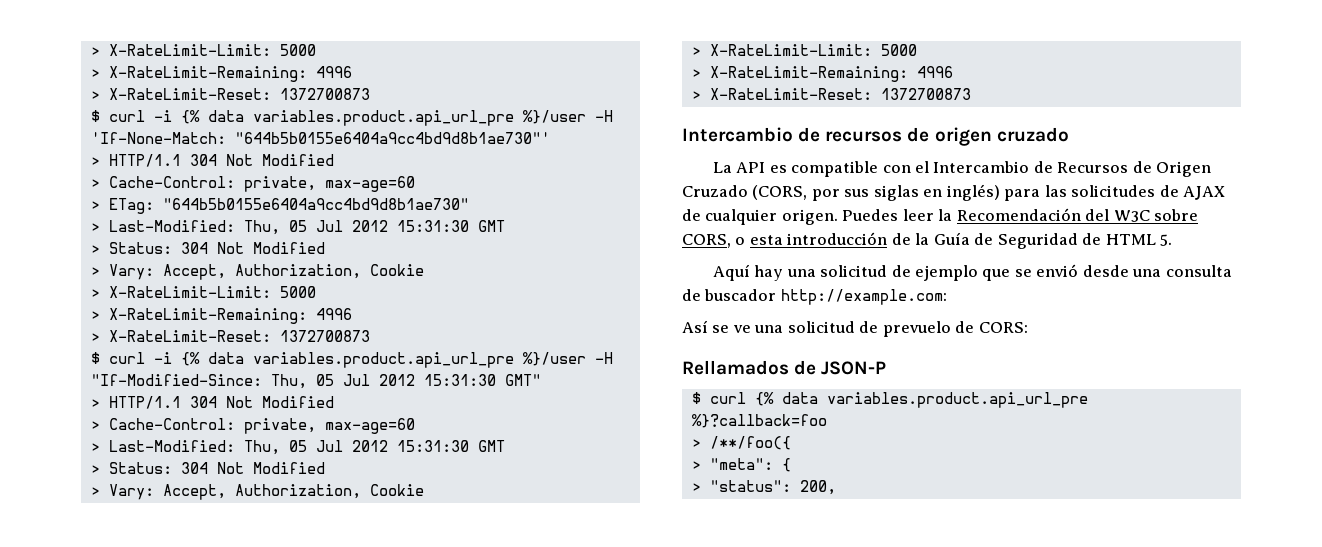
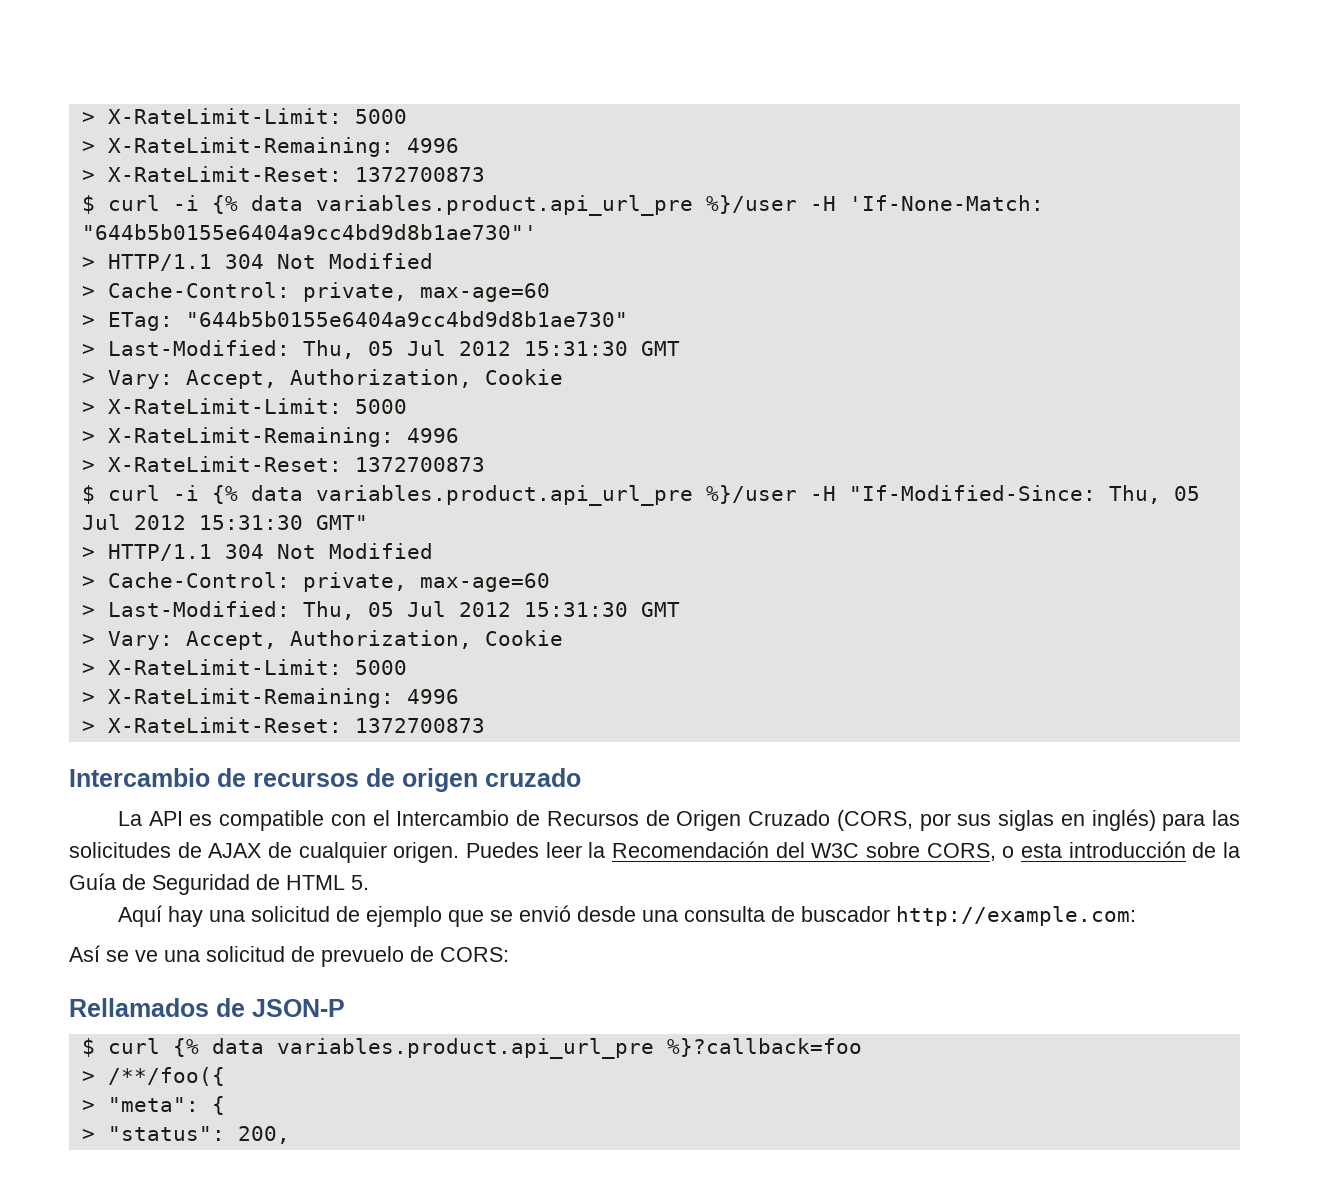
[90,242,325,254] // > Status: 304 Not Modified -> (680, 348) none
[90,462,325,474] // > Status: 304 Not Modified -> (680, 609) none

